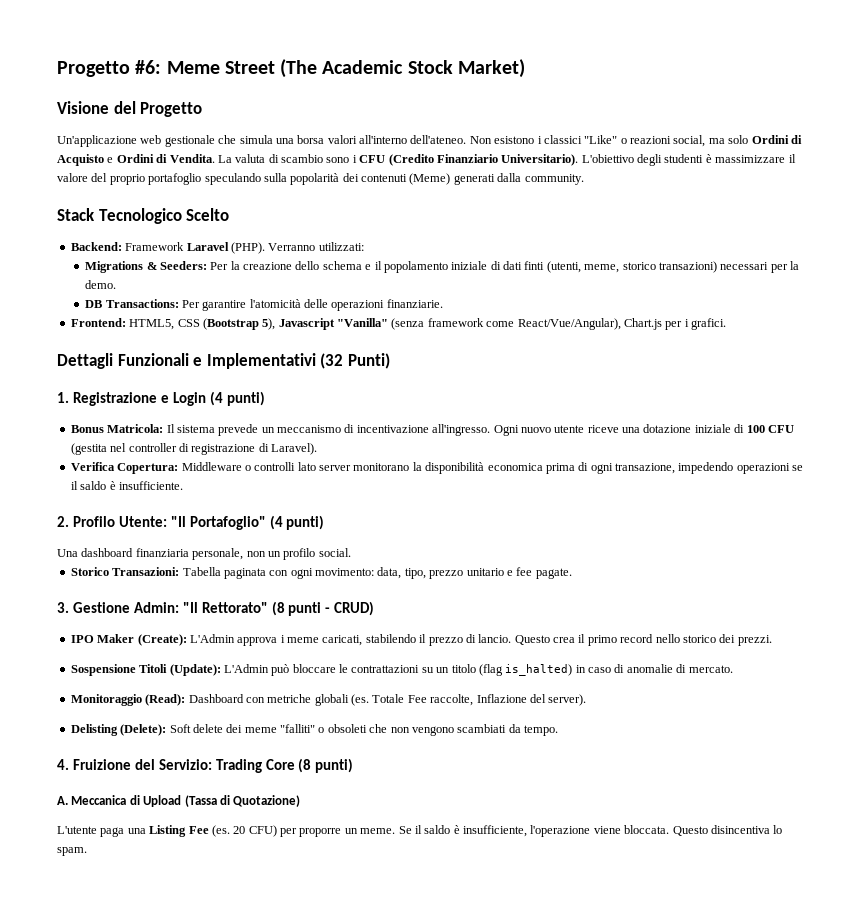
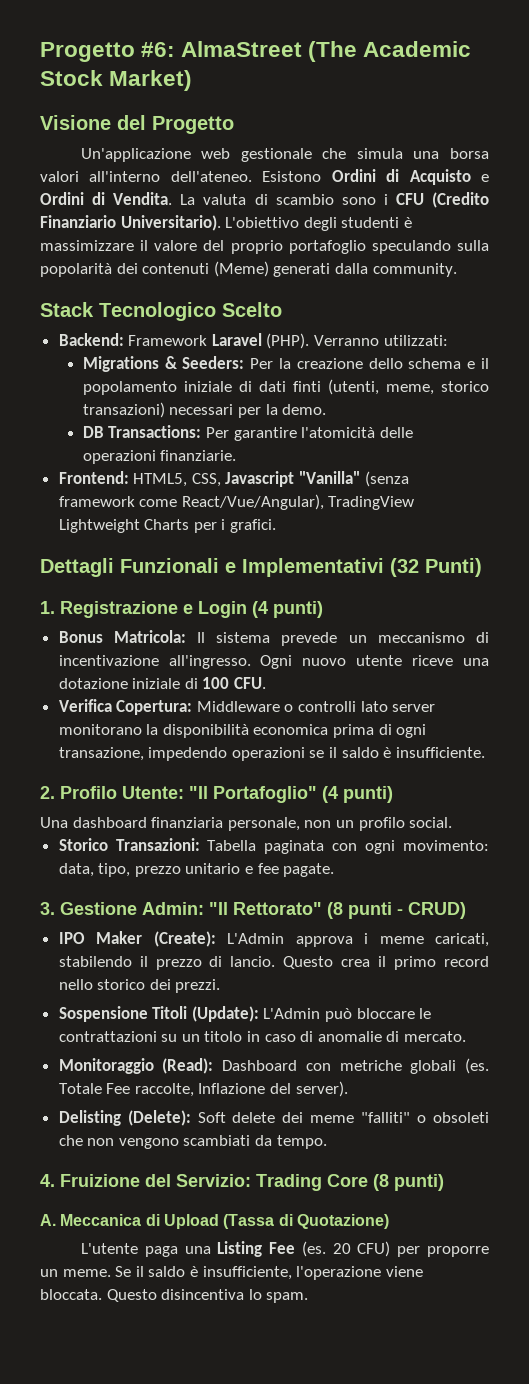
[166,61,275,74] Meme Street -> [181,41,303,57] AlmaStreet
[469,135,749,147] Non esistono i classici "Like" o reazioni social, ma solo -> [262,171,322,182] Esistono
[177,318,276,330] CSS (Bootstrap 5), -> [191,473,221,487] CSS,
[623,318,662,330] Chart.js -> [328,496,415,510] [58,519,190,533] TradingView Lightweight Charts
[767,425,794,433] [70,443,317,455] CFU (gestita nel controller di registrazione di Laravel). -> [234,677,267,689] CFU.
[478,664,573,676] (flag is_halted) -> (243, 1036) none

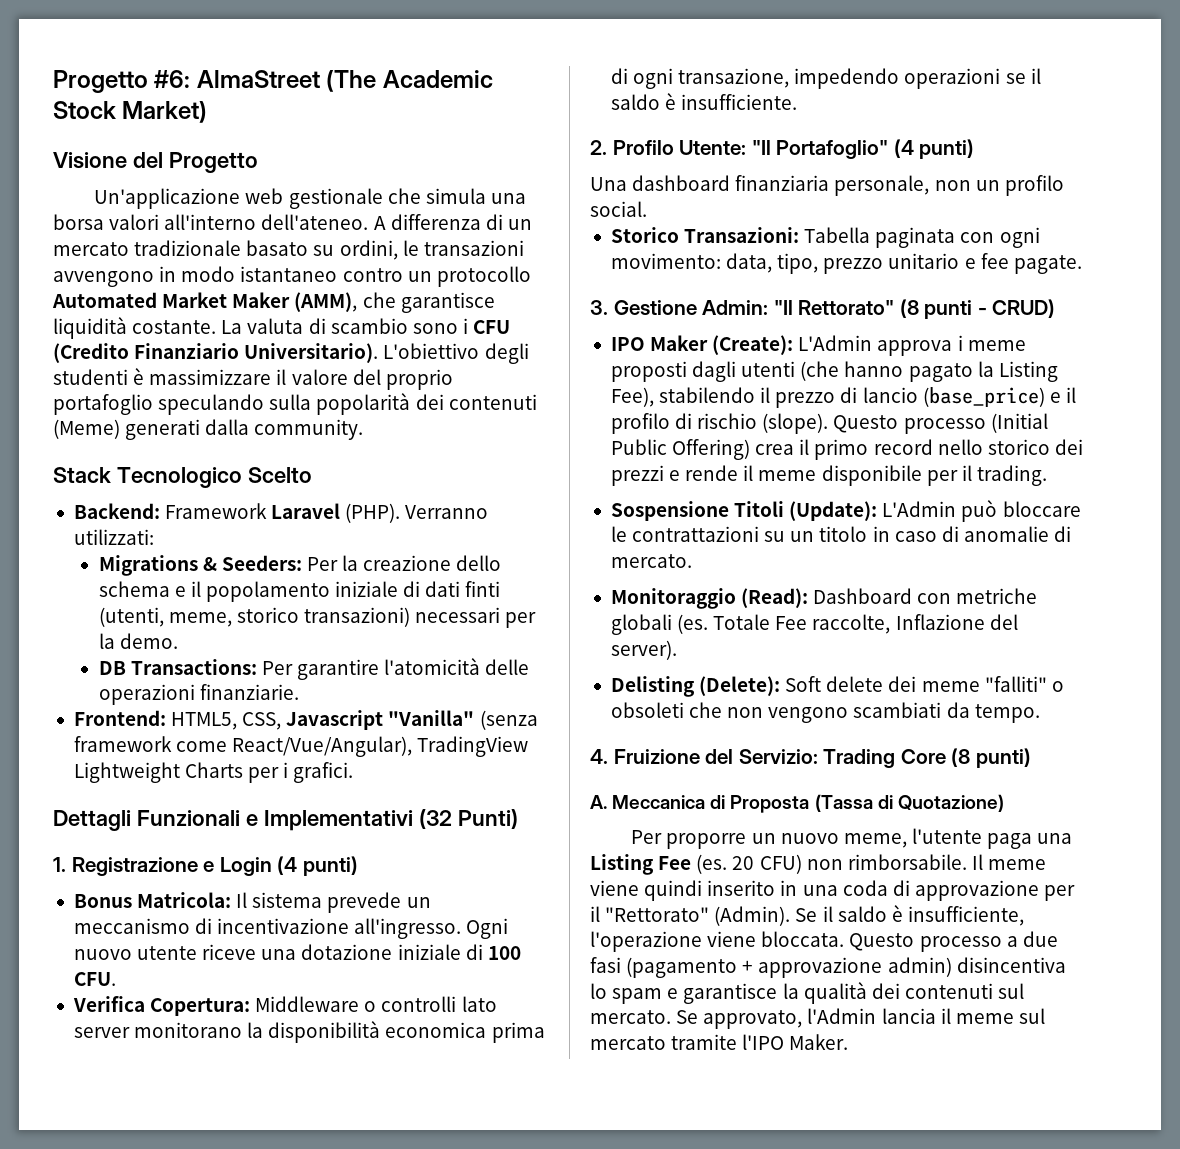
[262,169,490,185] [40,192,173,205] Esistono Ordini di Acquisto e Ordini di Vendita. -> [373,214,532,230] [53,240,524,260] [53,266,531,287] [52,292,495,313] [53,317,217,339] A differenza di un mercato tradizionale basato su ordini, le transazioni avvengono in modo istantaneo contro un protocollo Automated Market Maker (AMM), che garantisce liquidità costante.
[435,933,490,947] [58,956,334,970] caricati, stabilendo il prezzo di lancio. Questo -> [610,361,1058,382] [610,387,1076,408] [610,413,1048,434] [610,439,751,460] proposti dagli utenti (che hanno pagato la Listing Fee), stabilendo il prezzo di lancio (base_price) e il profilo di rischio (slope). Questo processo (Initial Public Offering)
[175,979,221,993] prezzi. -> [610,465,1047,486] prezzi e rende il meme disponibile per il trading.
[163,1214,219,1229] Upload -> [730,795,810,813] Proposta
[80,1243,138,1254] L'utente -> [631,828,982,849] Per proporre un nuovo meme, l'utente
[397,1246,489,1257] [40,1269,111,1277] per proporre un meme. -> [806,854,1047,870] [590,880,1076,901] [590,906,791,926] non rimborsabile. Il meme viene quindi inserito in una coda di approvazione per il "Rettorato" (Admin).
[161,1289,309,1303] disincentiva lo spam. -> [919,931,1058,952] [590,957,1066,978] [590,982,1025,1004] [590,1008,1045,1029] [590,1034,849,1050] processo a due fasi (pagamento + approvazione admin) disincentiva lo spam e garantisce la qualità dei contenuti sul mercato. Se approvato, l'Admin lancia il meme sul mercato tramite l'IPO Maker.

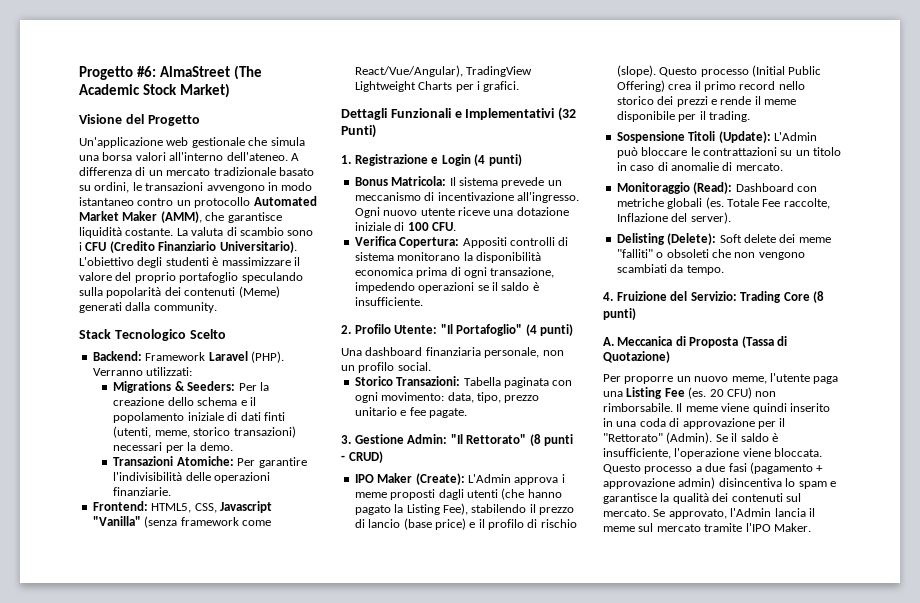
[98,659,257,675] DB Transactions: -> [113,456,234,466] Transazioni Atomiche:
[384,658,481,675] l'atomicità -> [113,472,183,481] l'indivisibilità
[255,996,497,1012] [73,1027,130,1038] Middleware o controlli lato server -> [462,237,569,248] [354,252,394,261] Appositi controlli di sistema
[922,387,1045,407] (base_price) -> [403,518,466,530] (base price)

